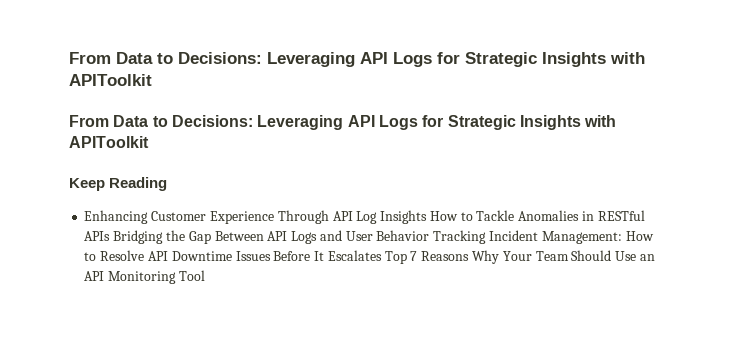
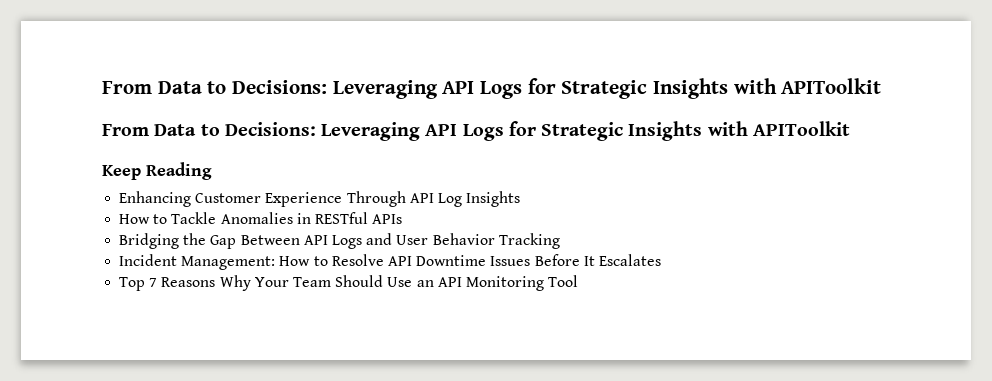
(428, 217) none -> (521, 199) //
(111, 236) none -> (403, 219) //
(487, 237) none -> (560, 241) //
(382, 255) none -> (661, 260) //

